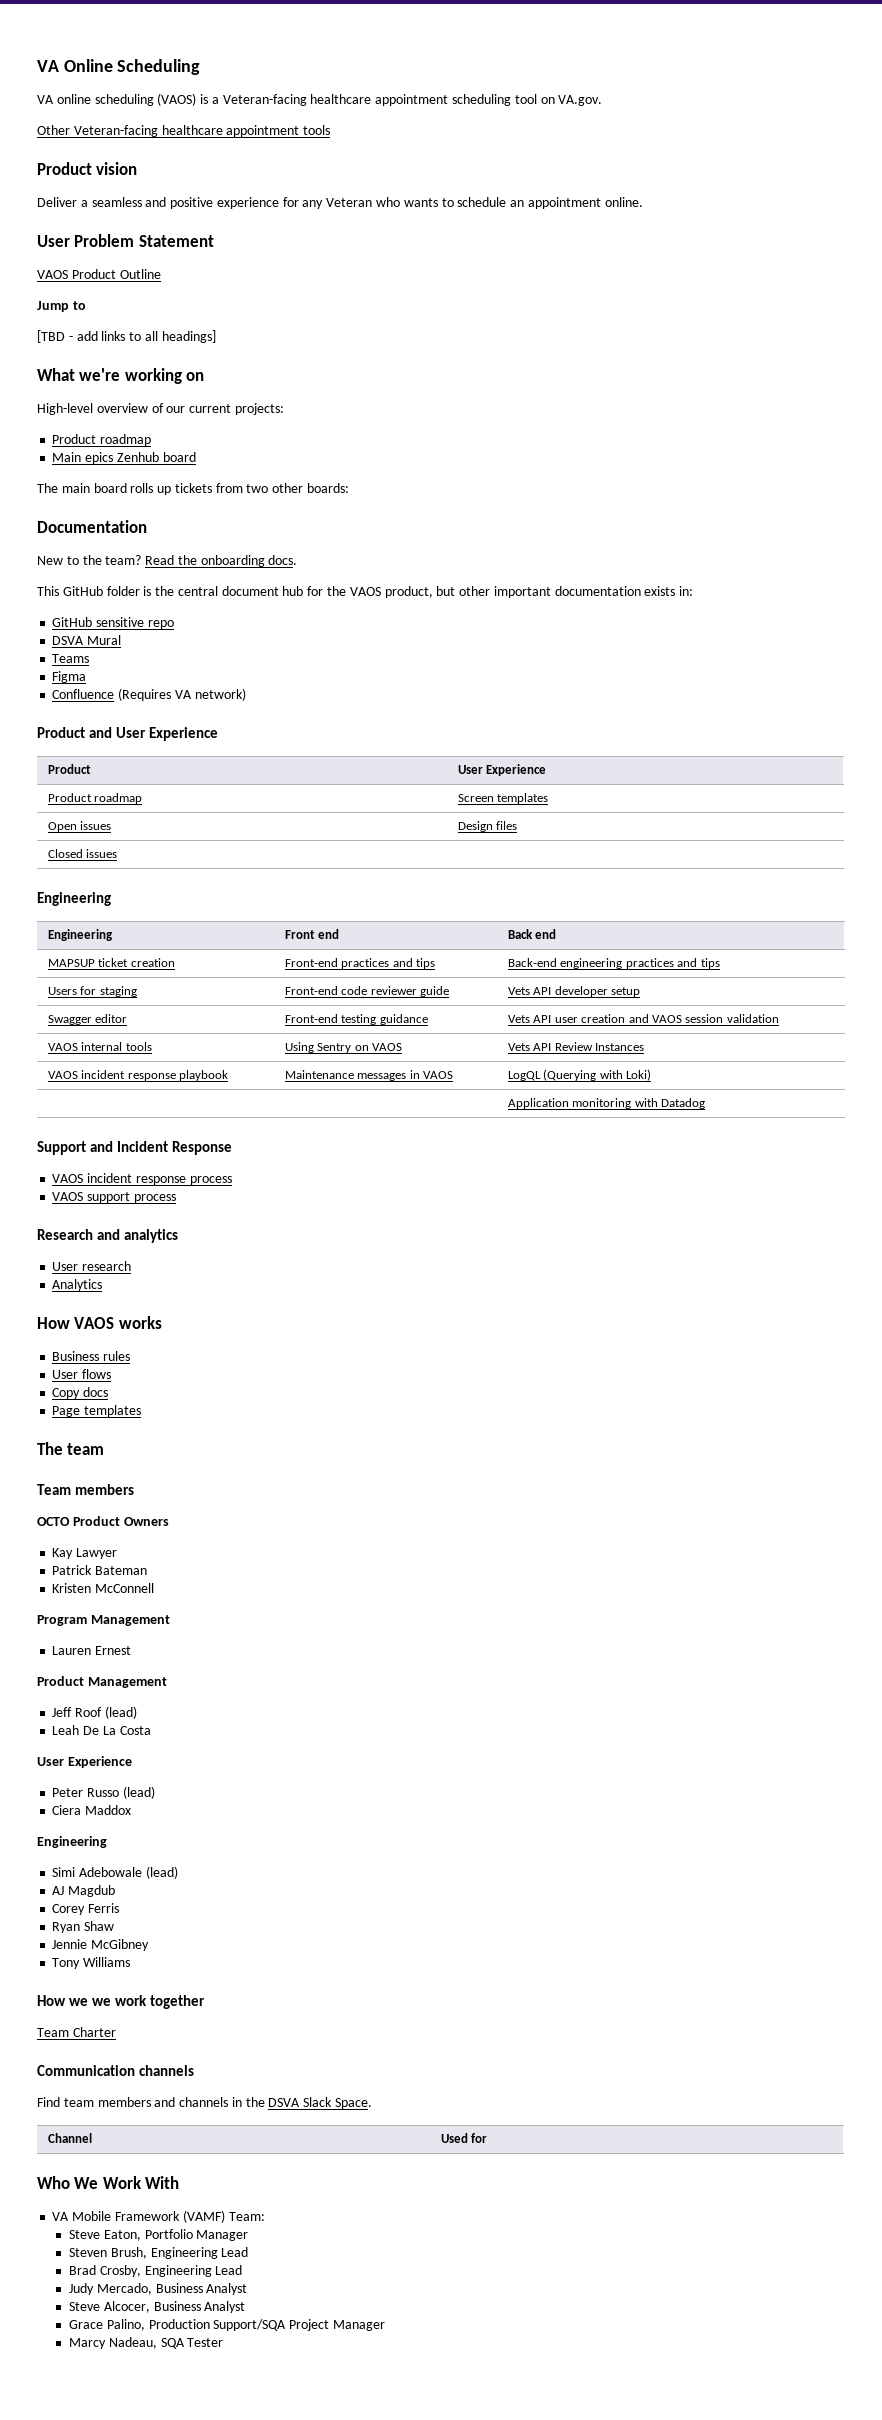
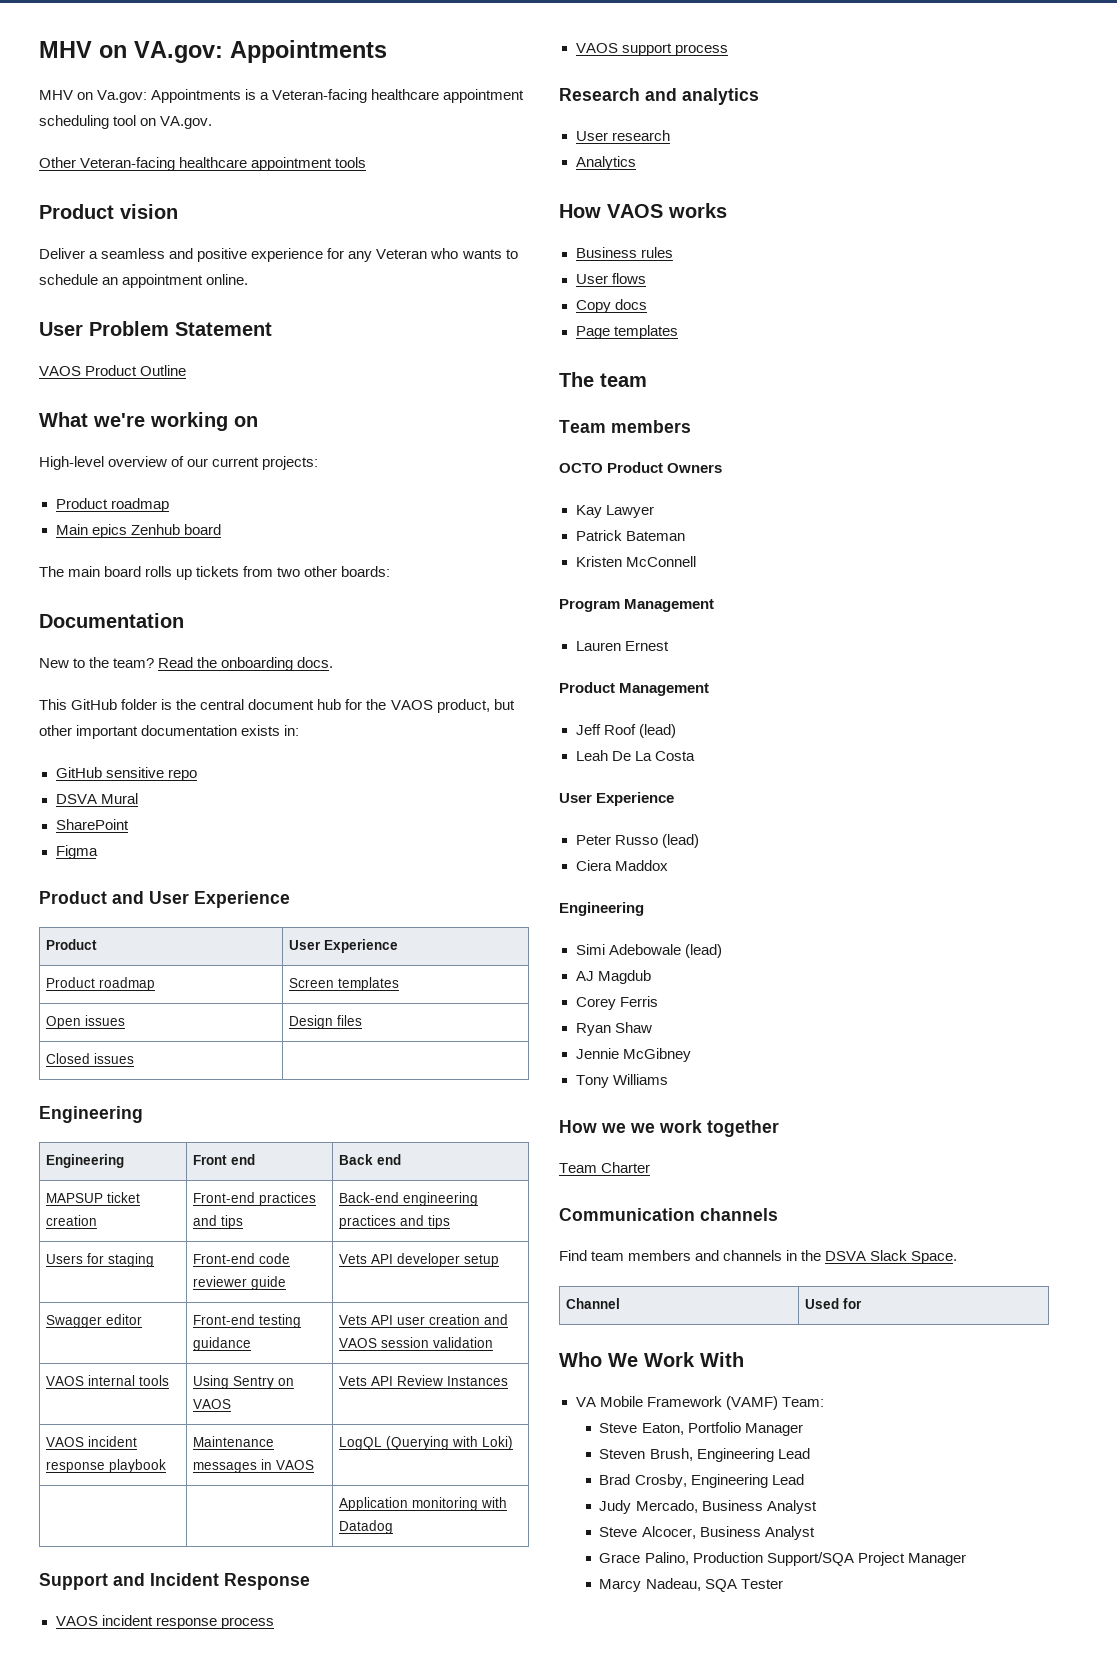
[37,59,201,75] [37,93,197,106] VA Online Scheduling // VA online scheduling (VAOS) -> [39,40,387,63] [39,89,242,103] MHV on VA.gov: Appointments // MHV on Va.gov: Appointments
[37,301,86,312] [37,330,216,343] // Jump to // [TBD - add links to all headings] -> (187, 370) none
[52,654,90,663] Teams -> [55,819,129,830] SharePoint
[52,688,246,701] // Confluence (Requires VA network) -> (98, 852) none

